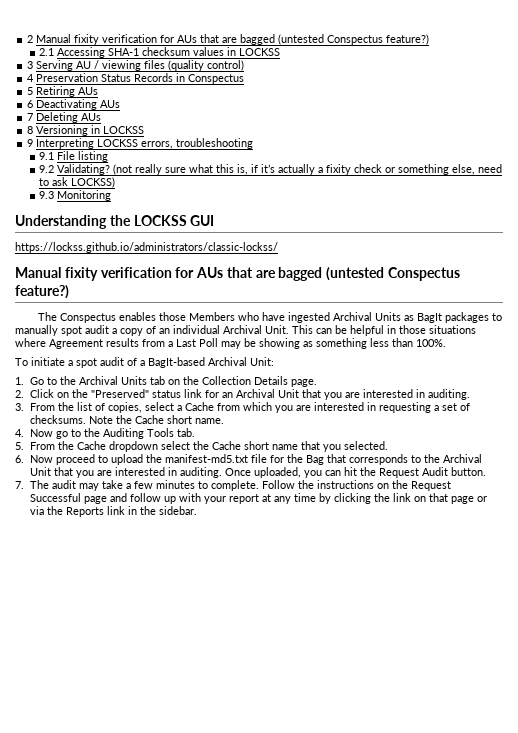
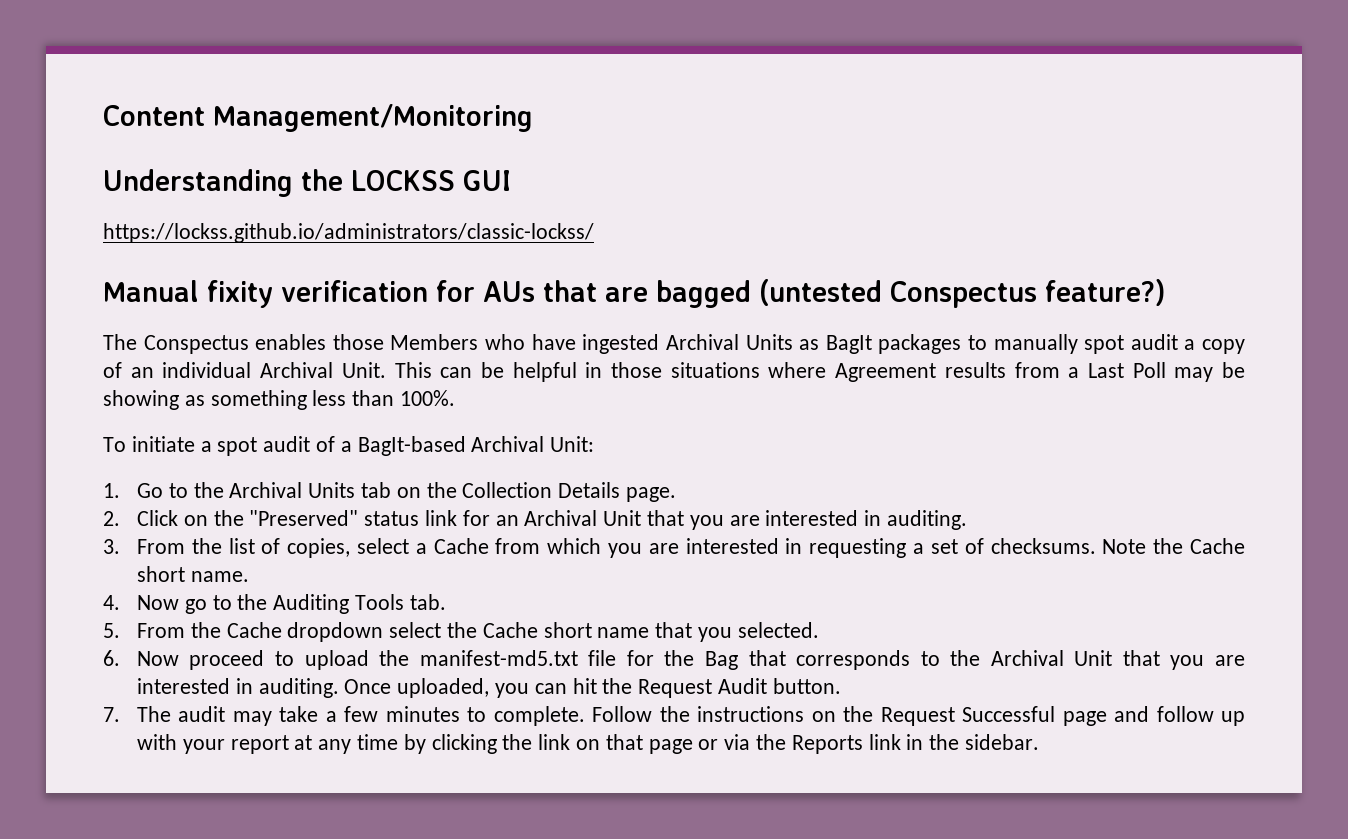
[27,34,430,45] [39,47,281,58] [27,60,245,71] [27,73,245,84] [27,86,99,97] [27,99,121,110] [27,112,102,123] [27,125,145,136] [27,138,254,149] [39,151,109,162] [39,164,503,175] [39,177,116,188] [39,190,112,201] 2 Manual fixity verification for AUs that are bagged (untested Conspectus feature?) // 2.1 Accessing SHA-1 checksum values in LOCKSS // 3 Serving AU / viewing files (quality control) // 4 Preservation Status Records in Conspectus // 5 Retiring AUs // 6 Deactivating AUs // 7 Deleting AUs // 8 Versioning in LOCKSS // 9 Interpreting LOCKSS errors, troubleshooting // 9.1 File listing // 9.2 Validating? (not really sure what this is, if it’s actually a fixity check or something else, need to ask LOCKSS) // 9.3 Monitoring -> [103,104,533,132] Content Management/Monitoring

